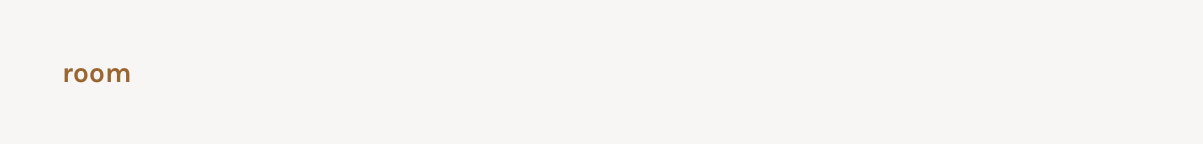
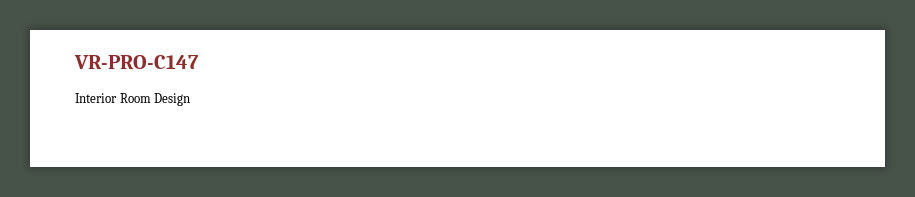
[62,68,132,83] room -> [74,55,199,69] [75,93,191,106] VR-PRO-C147 // Interior Room Design

